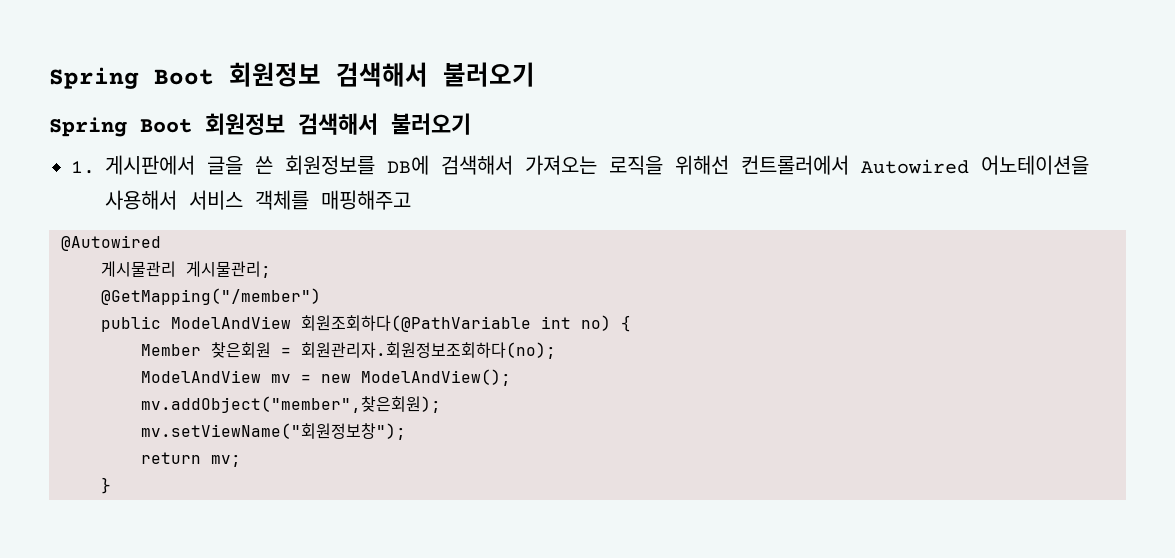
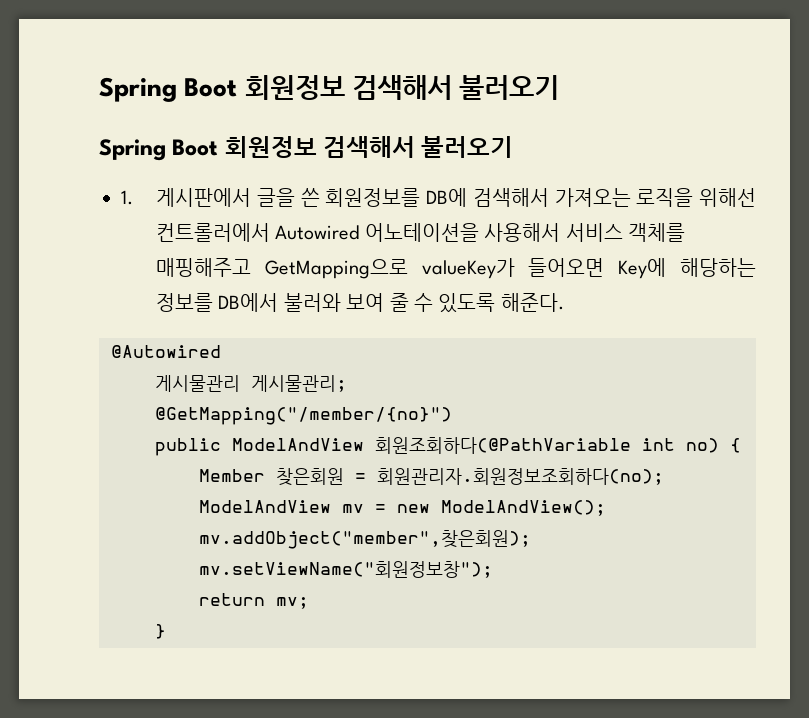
(411, 200) none -> [264,258,756,279] [156,293,564,313] GetMapping으로 valueKey가 들어오면 Key에 해당하는 정보를 DB에서 불러와 보여 줄 수 있도록 해준다.
[101,288,321,305] @GetMapping("/member") -> [155,407,452,425] @GetMapping("/member/{no}")

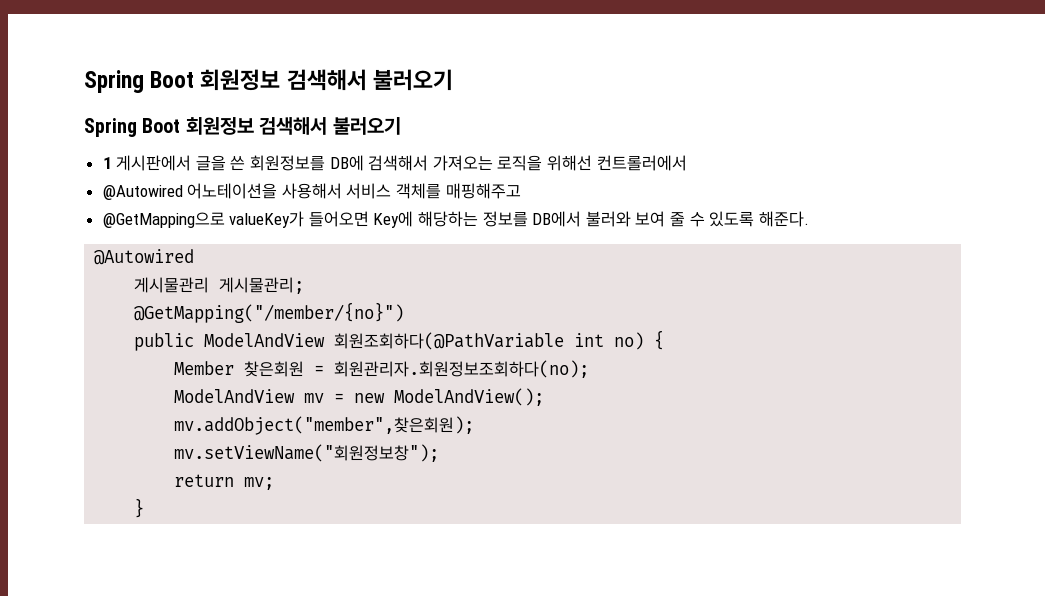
[121,190,133,205] 1. -> [102,157,112,169] 1
[275,225,360,240] Autowired -> [102,185,183,200] // @Autowired
[264,259,408,279] GetMapping으로 -> [102,212,225,228] // @GetMapping으로

